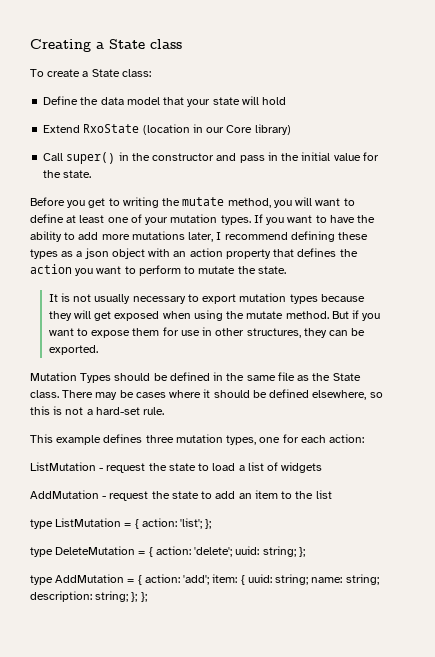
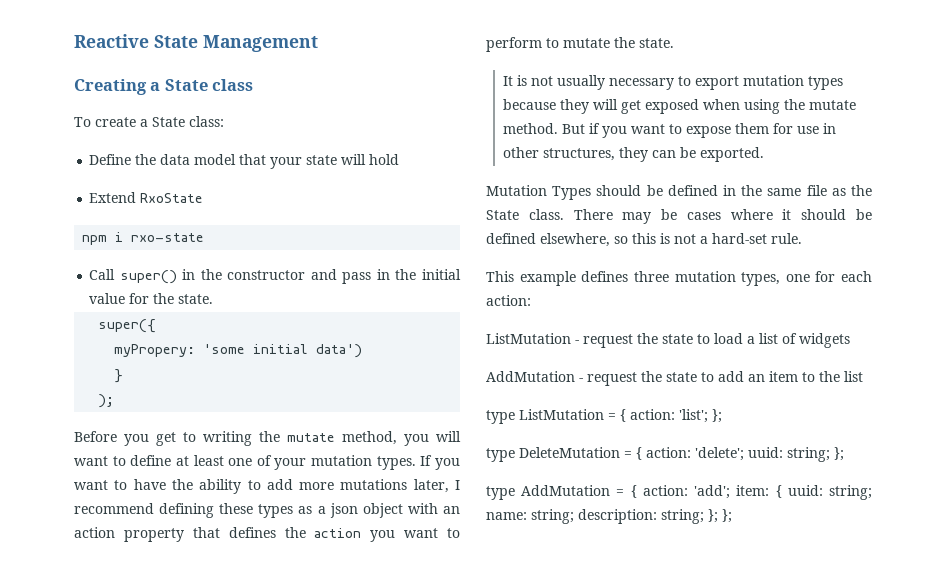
(30, 45) none -> [74,34,318,52] Reactive State Management //
[142,124,291,135] (location in our Core library) -> [82,232,205,245] // npm i rxo-state
(92, 174) none -> [98,319,157,333] [114,344,363,358] [114,369,124,383] [98,394,115,408] // super({ // myPropery: 'some initial data') // } // );

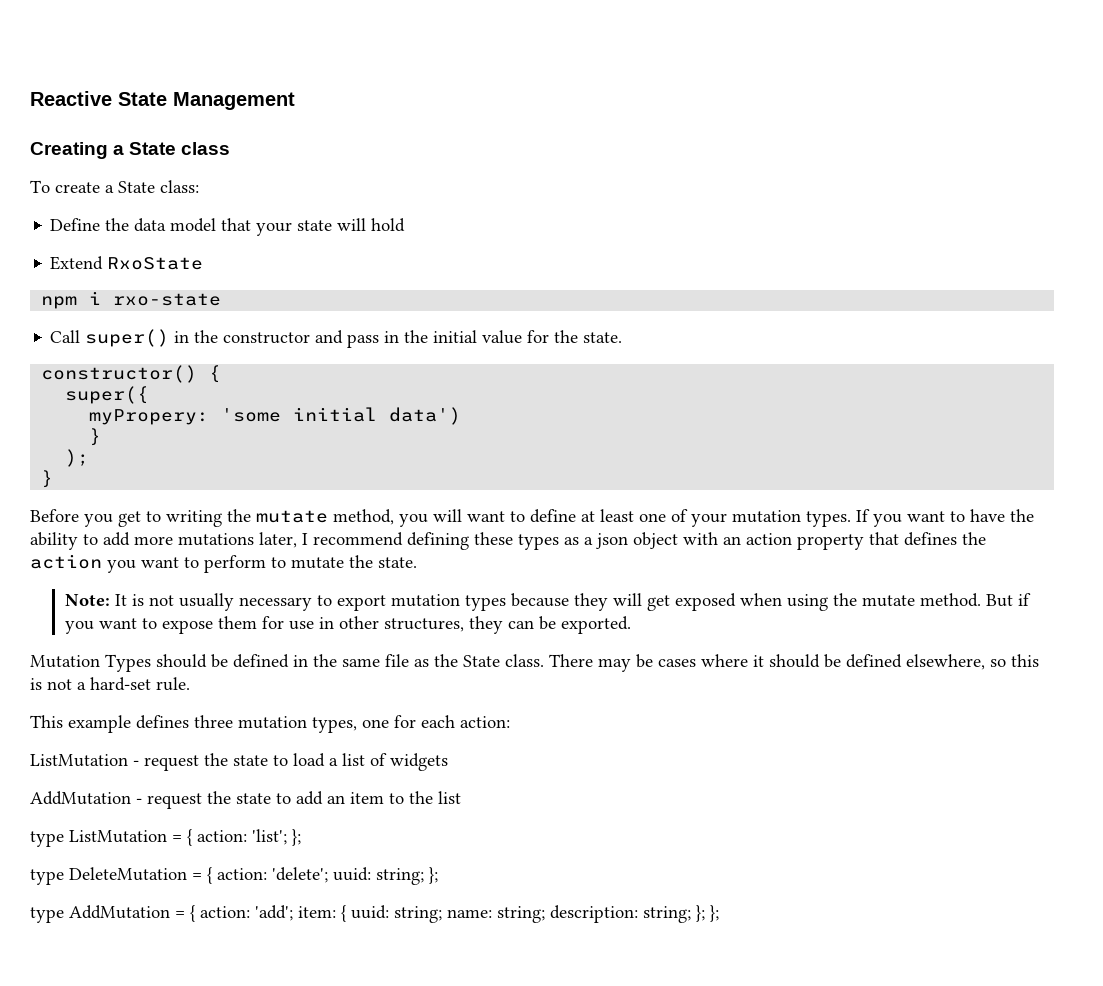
(214, 299) none -> [41,365,222,383] // constructor() {
(115, 401) none -> [41,470,54,488] // }
(674, 43) none -> [65,594,111,606] Note:

